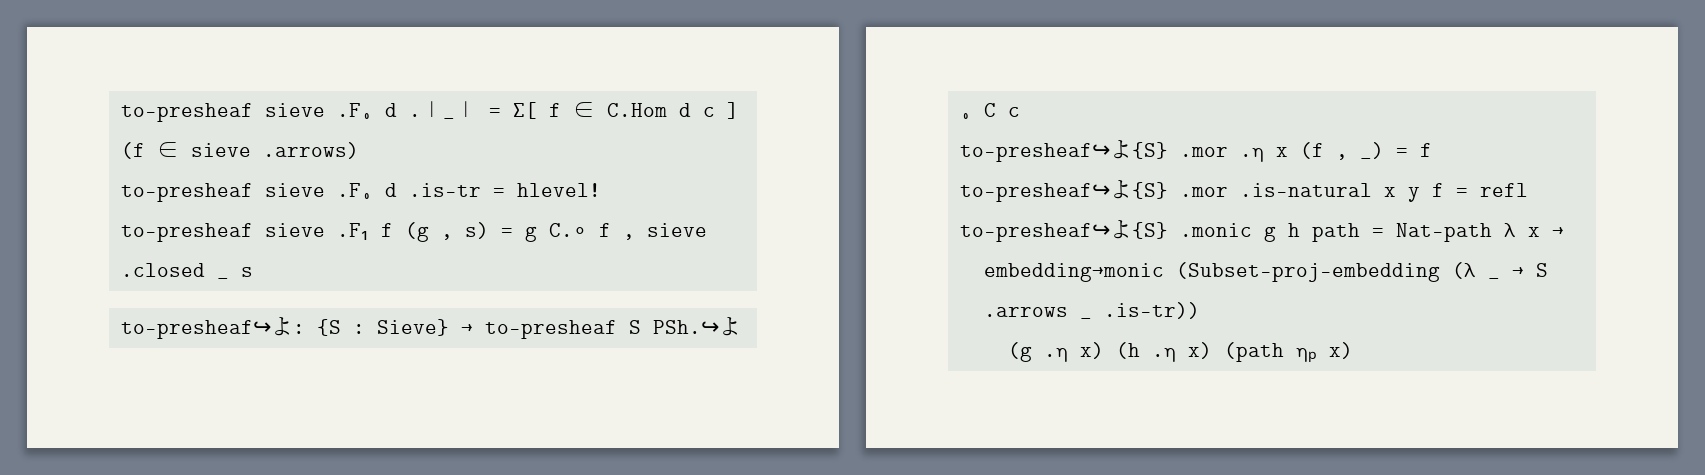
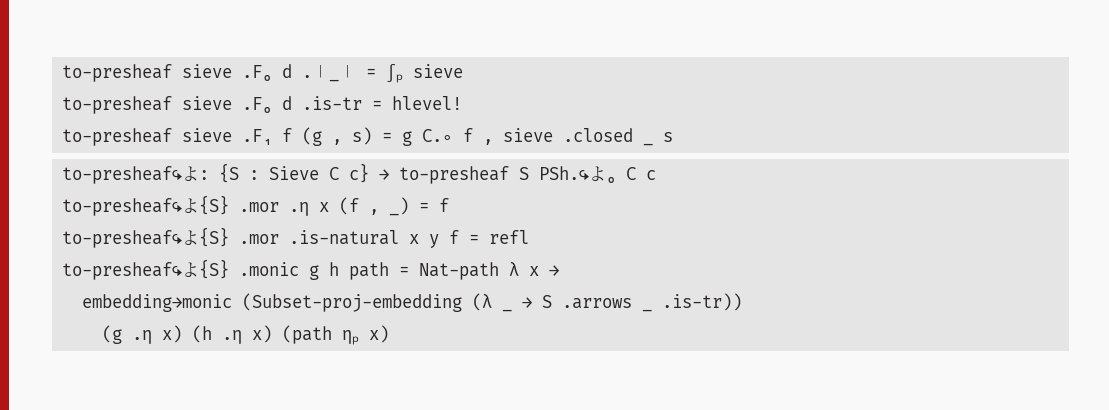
[513,102,739,119] [121,142,359,159] Σ[ f ∈ C.Hom d c ] (f ∈ sieve .arrows) -> [386,64,464,83] ∫ₚ sieve
[377,319,449,336] Sieve} -> [269,163,370,183] Sieve C c}

